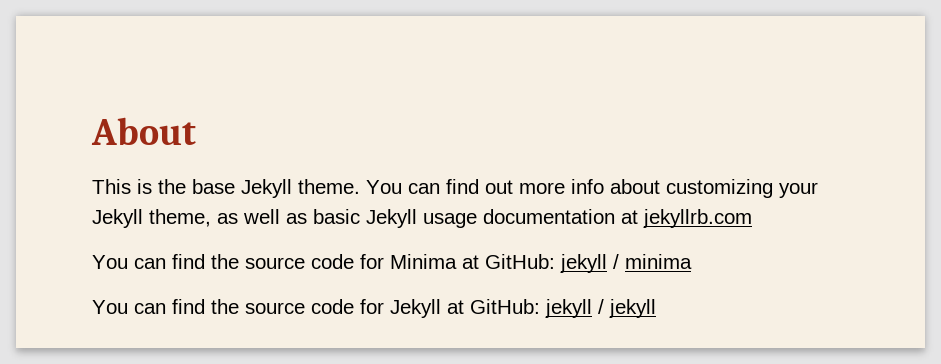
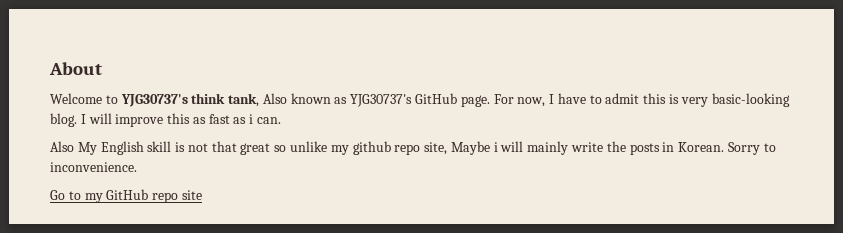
[92,179,818,198] [92,209,752,228] [92,254,692,273] [92,299,656,318] This is the base Jekyll theme. You can find out more info about customizing your Jekyll theme, as well as basic Jekyll usage documentation at jekyllrb.com // You can find the source code for Minima at GitHub: jekyll / minima // You can find the source code for Jekyll at GitHub: jekyll / jekyll -> [50,93,790,107] [50,113,282,127] [50,141,776,155] [50,162,137,172] [50,189,202,203] Welcome to YJG30737's think tank, Also known as YJG30737's GitHub page. For now, I have to admit this is very basic-looking blog. I will improve this as fast as i can. // Also My English skill is not that great so unlike my github repo site, Maybe i will mainly write the posts in Korean. Sorry to inconvenience. // Go to my GitHub repo site

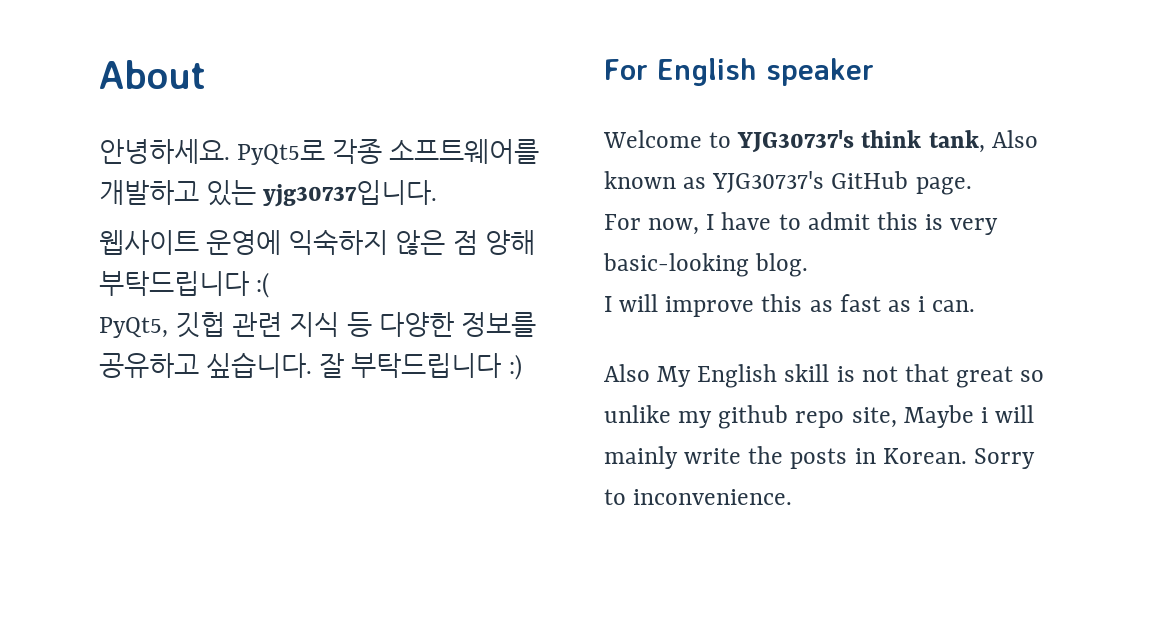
(102, 68) none -> [99,139,540,165] [99,180,438,207] [99,229,535,255] [99,271,270,298] [99,312,536,338] [99,352,522,380] [604,58,874,86] // 안녕하세요. PyQt5로 각종 소프트웨어를 개발하고 있는 yjg30737입니다. // 웹사이트 운영에 익숙하지 않은 점 양해 부탁드립니다 :( // PyQt5, 깃헙 관련 지식 등 다양한 정보를 공유하고 싶습니다. 잘 부탁드립니다 :) // For English speaker
(490, 101) none -> (972, 186) //
(77, 120) none -> (809, 265) //
[50,189,202,203] // Go to my GitHub repo site -> (793, 497) none

